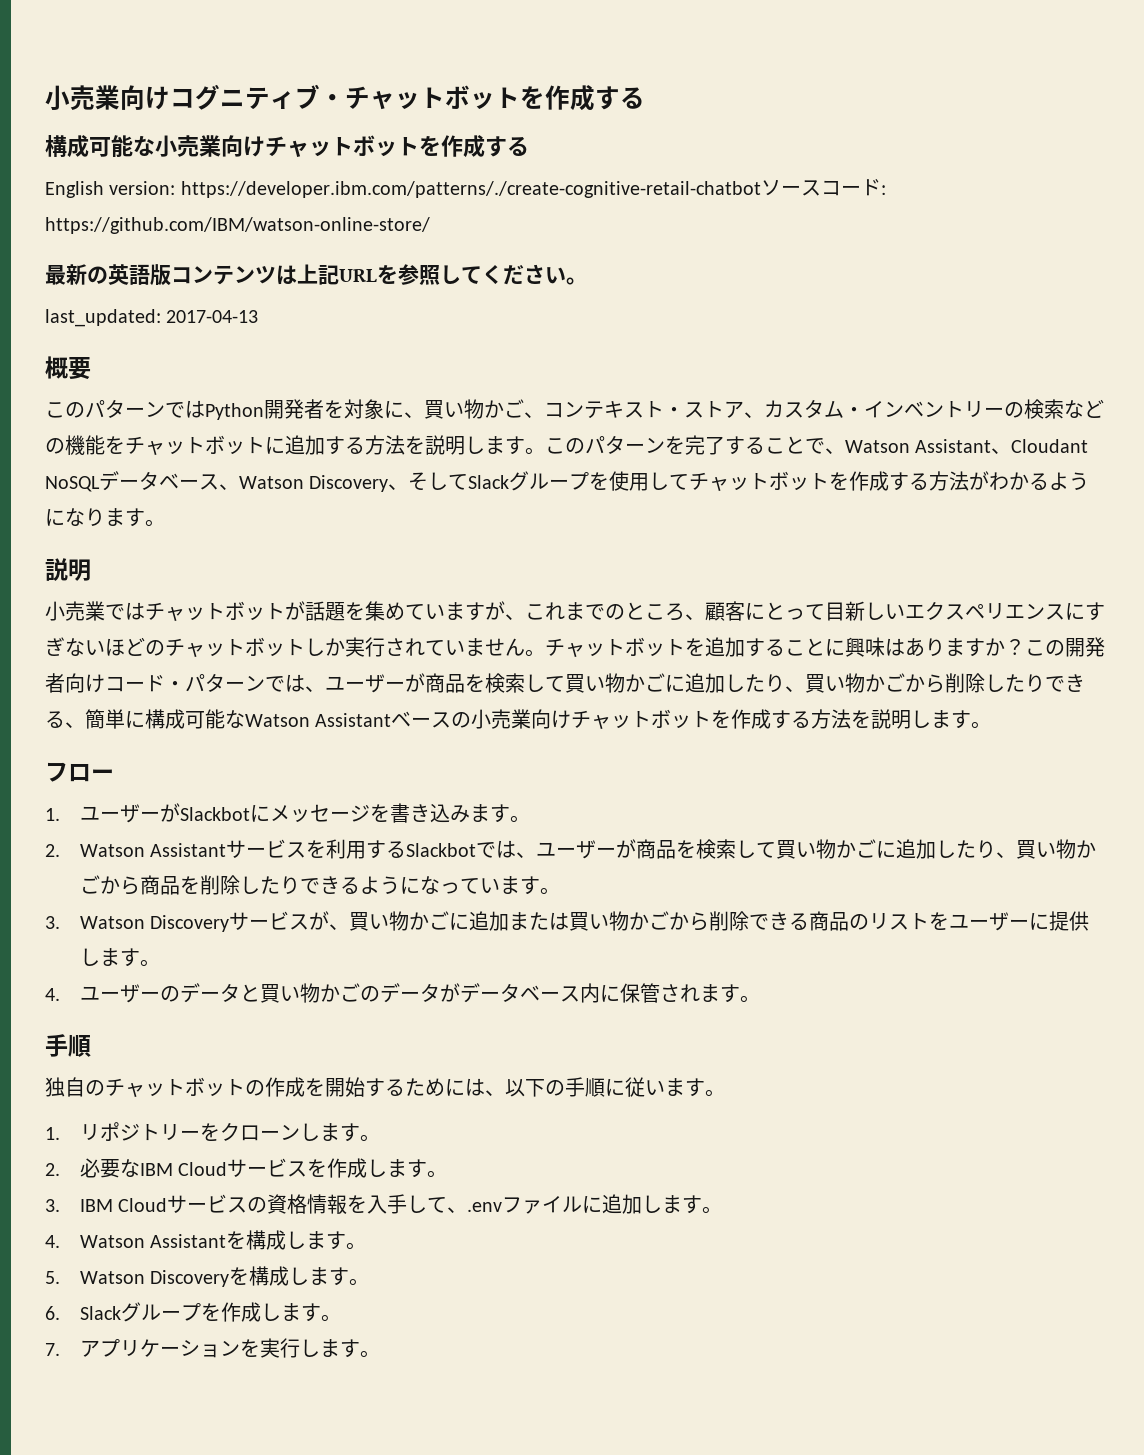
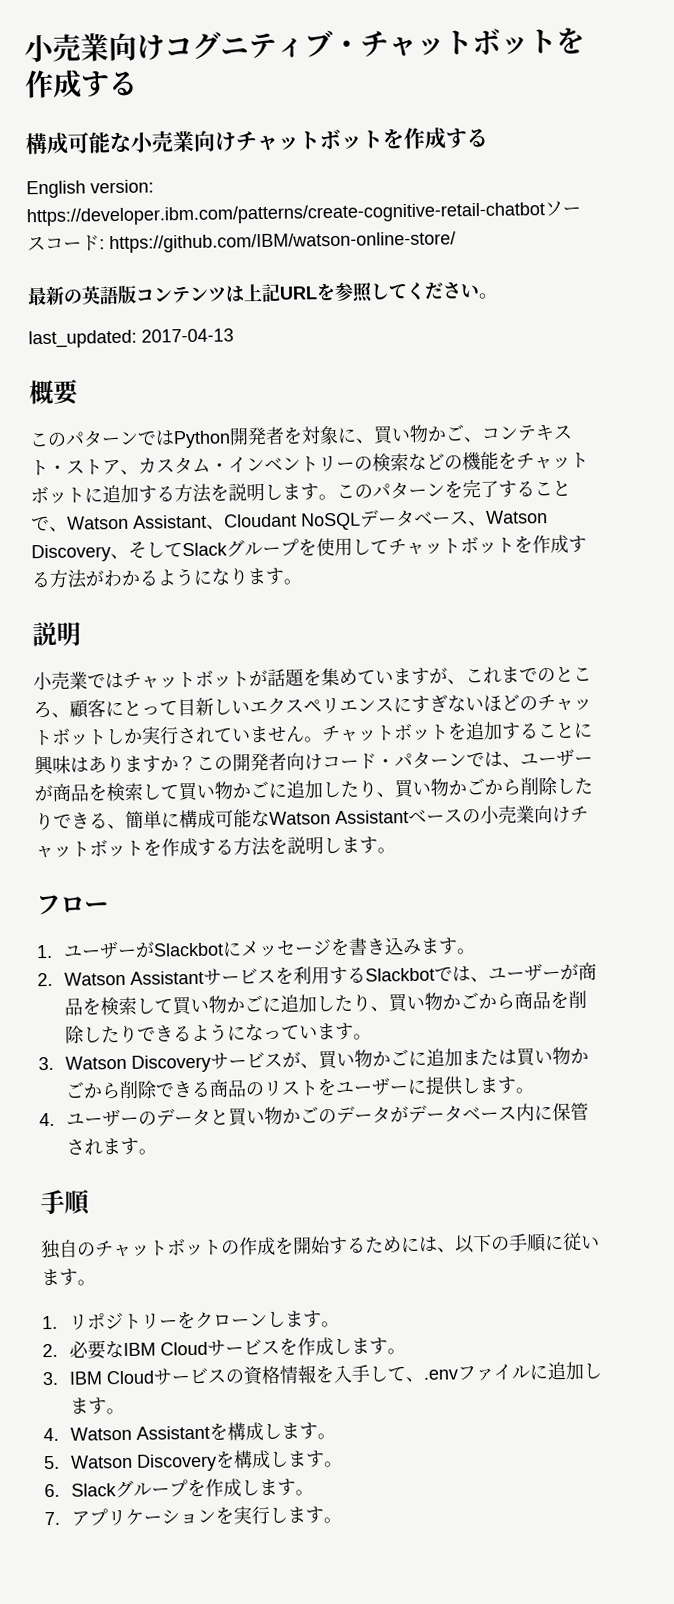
[180,181,761,198] https://developer.ibm.com/patterns/./create-cognitive-retail-chatbot -> [26,202,545,227] https://developer.ibm.com/patterns/create-cognitive-retail-chatbot

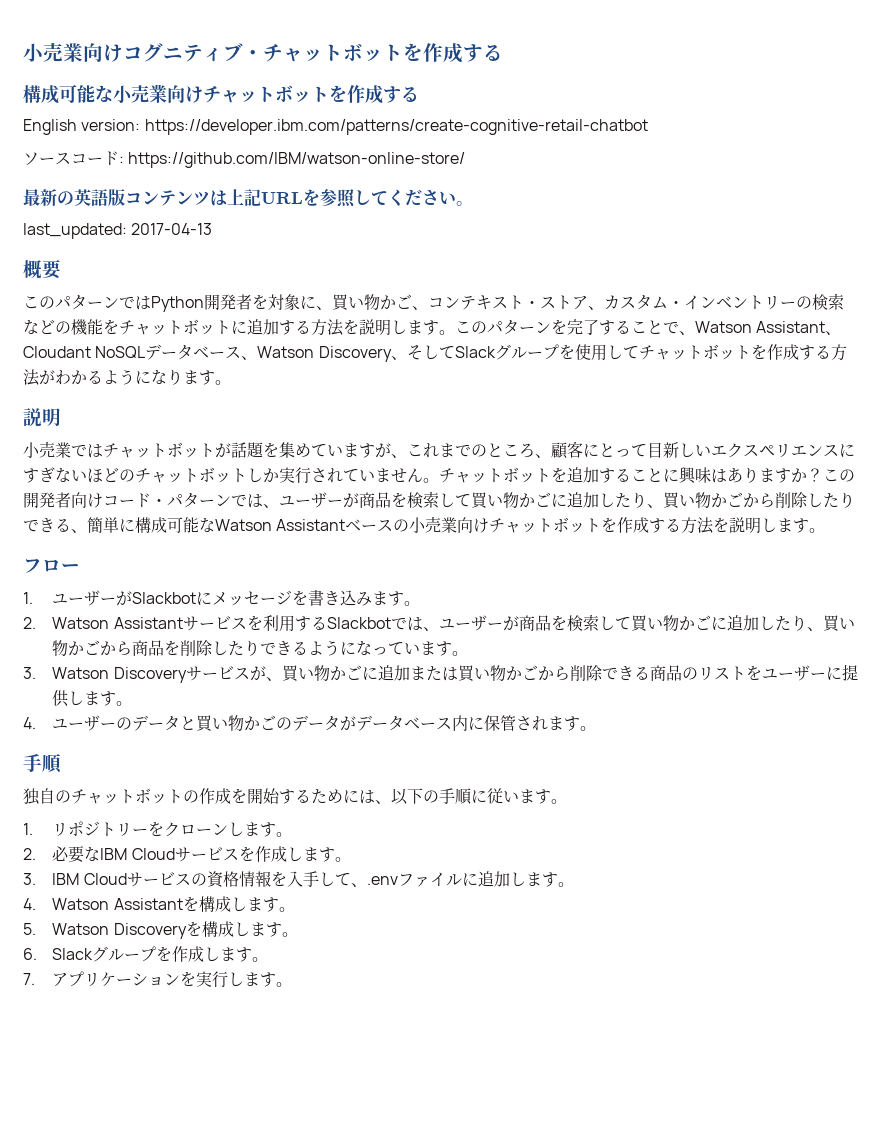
(545, 214) none -> (648, 127) //

